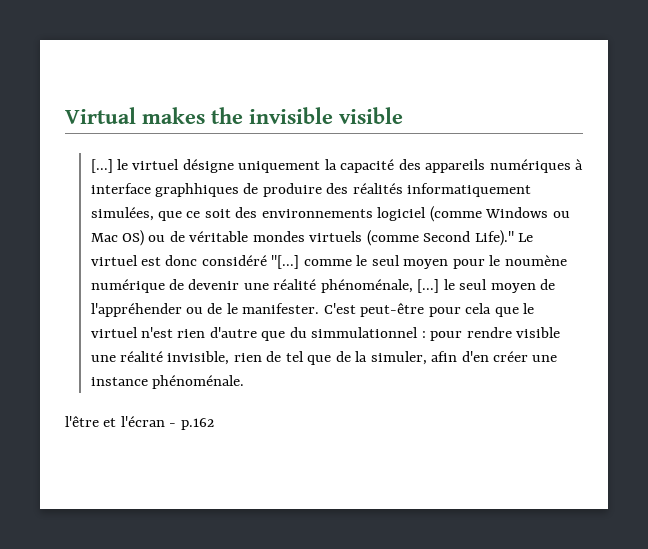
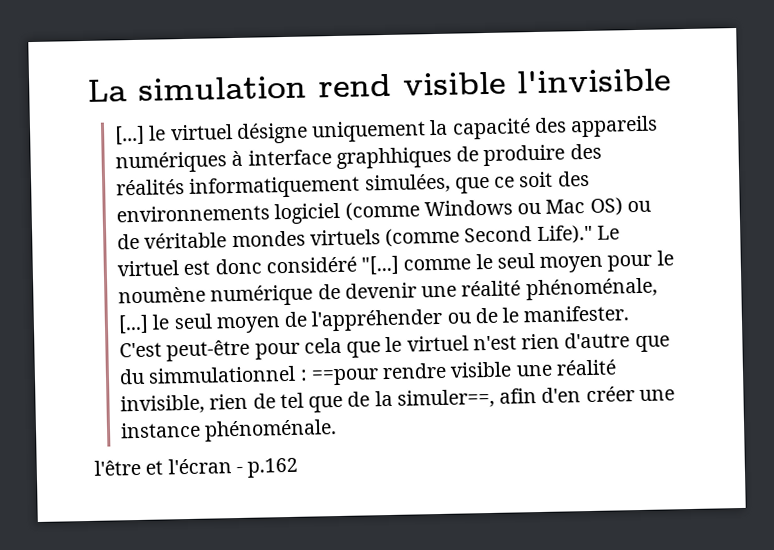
[65,107,403,124] Virtual makes the invisible visible -> [87,68,671,102] La simulation rend visible l'invisible
[430,331,463,341] pour -> [310,368,379,386] ==pour
[370,351,427,365] simuler, -> [396,388,495,409] simuler==,

